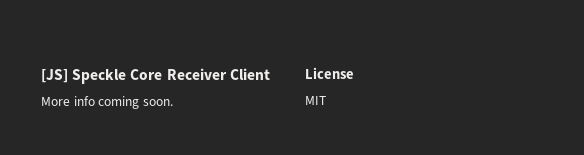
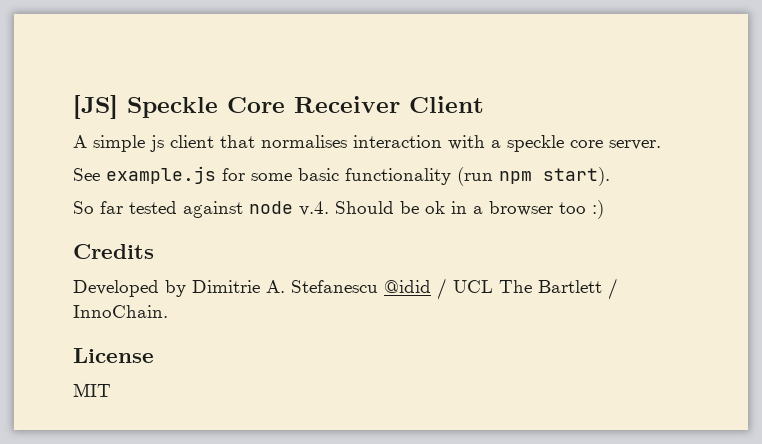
[41,96,173,109] More info coming soon. -> [73,135,661,152] [73,166,610,186] [73,200,604,219] [73,244,154,259] [73,278,618,300] [73,305,168,318] A simple js client that normalises interaction with a speckle core server. // See example.js for some basic functionality (run npm start). // So far tested against node v.4. Should be ok in a browser too :) // Credits // Developed by Dimitrie A. Stefanescu @idid / UCL The Bartlett / InnoChain.

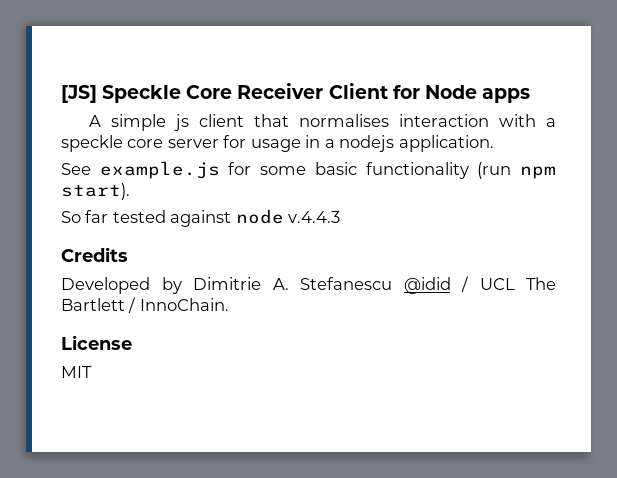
(484, 104) none -> [392,85,530,103] for Node apps
[609,140,661,150] server. -> [167,135,494,152] server for usage in a nodejs application.
[299,200,604,219] v.4. Should be ok in a browser too :) -> [288,211,341,223] v.4.4.3

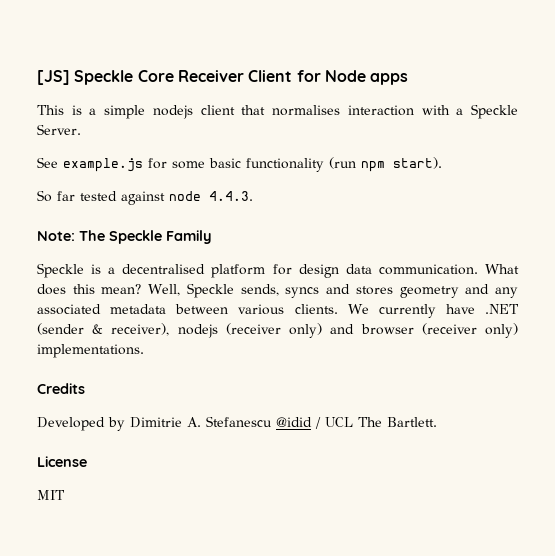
[89,114,190,131] A simple js -> [37,105,193,119] This is a simple nodejs
[61,135,494,152] speckle core server for usage in a nodejs application. -> [471,104,518,119] [37,124,81,135] Speckle Server.
[288,211,341,223] v.4.4.3 -> [209,191,253,201] [37,230,212,244] [37,263,519,278] [37,283,519,298] [37,304,519,318] [37,323,518,338] [37,344,144,358] 4.4.3. // Note: The Speckle Family // Speckle is a decentralised platform for design data communication. What does this mean? Well, Speckle sends, syncs and stores geometry and any associated metadata between various clients. We currently have .NET (sender & receiver), nodejs (receiver only) and browser (receiver only) implementations.
[61,297,229,313] Bartlett / InnoChain. -> [387,417,437,427] Bartlett.

